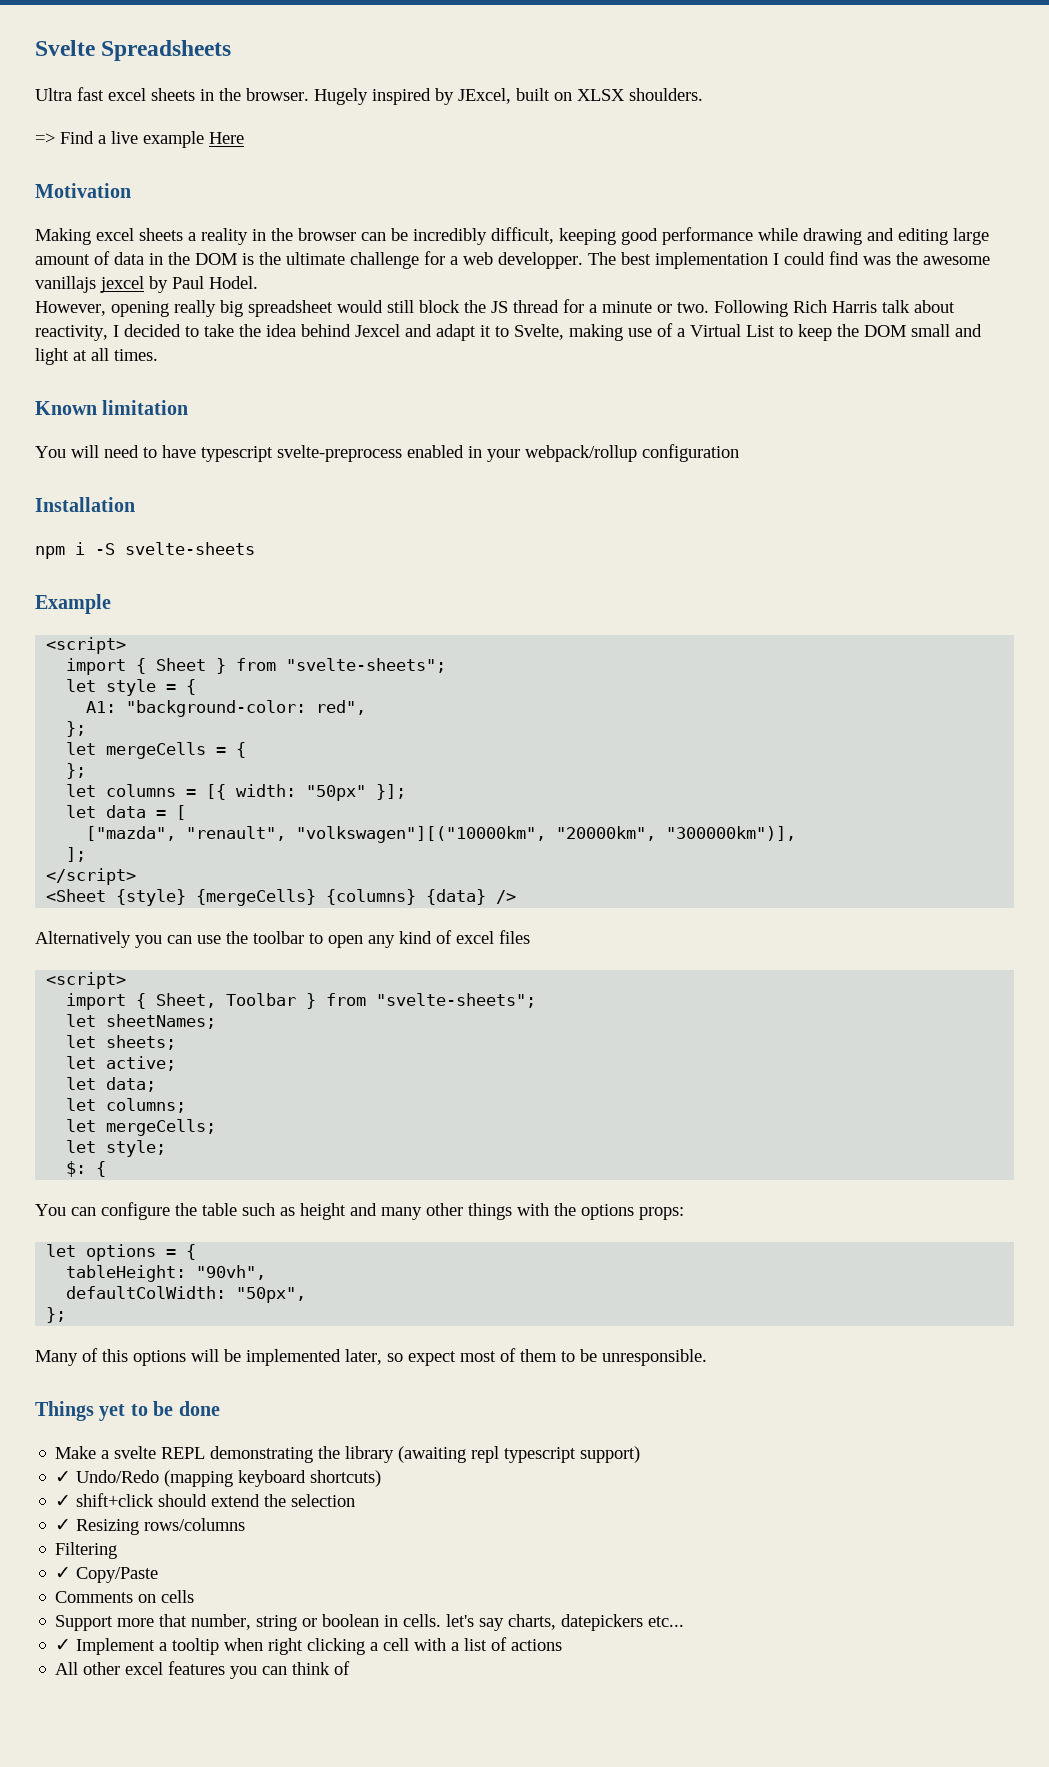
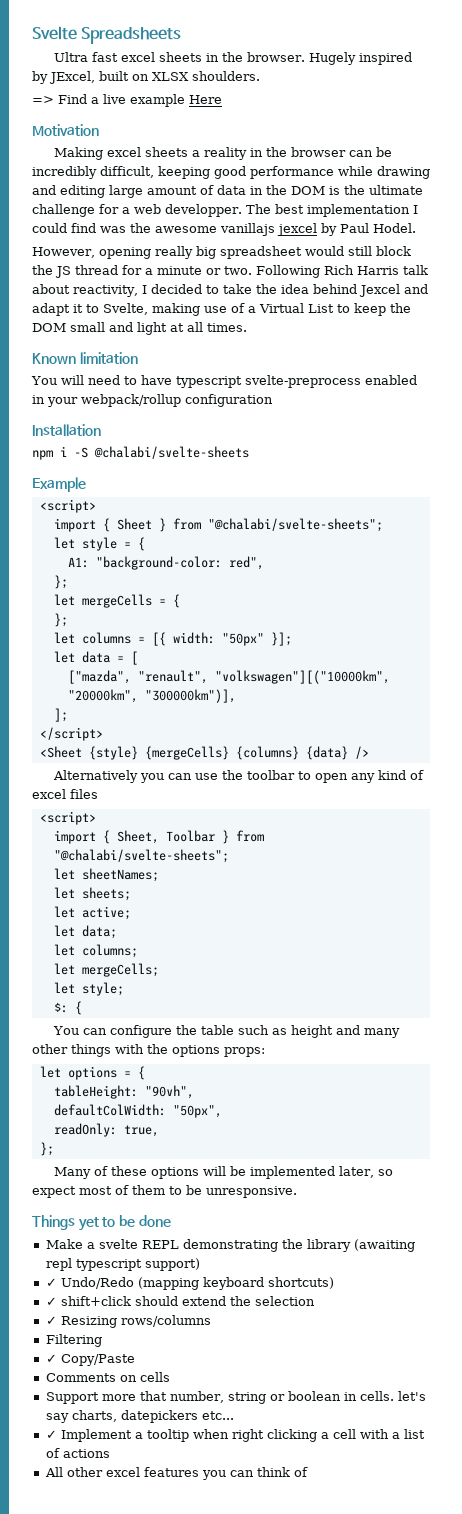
[125,542,255,555] svelte-sheets -> [94,446,249,459] @chalabi/svelte-sheets
[286,658,447,673] "svelte-sheets"; -> [207,518,383,532] "@chalabi/svelte-sheets";
[376,993,537,1008] "svelte-sheets"; -> [53,849,229,863] "@chalabi/svelte-sheets";
(307, 1295) none -> [53,1123,159,1137] // readOnly: true,
[102,1349,128,1362] this -> [111,1166,148,1176] these
[602,1349,707,1366] unresponsible. -> [206,1186,297,1198] unresponsive.

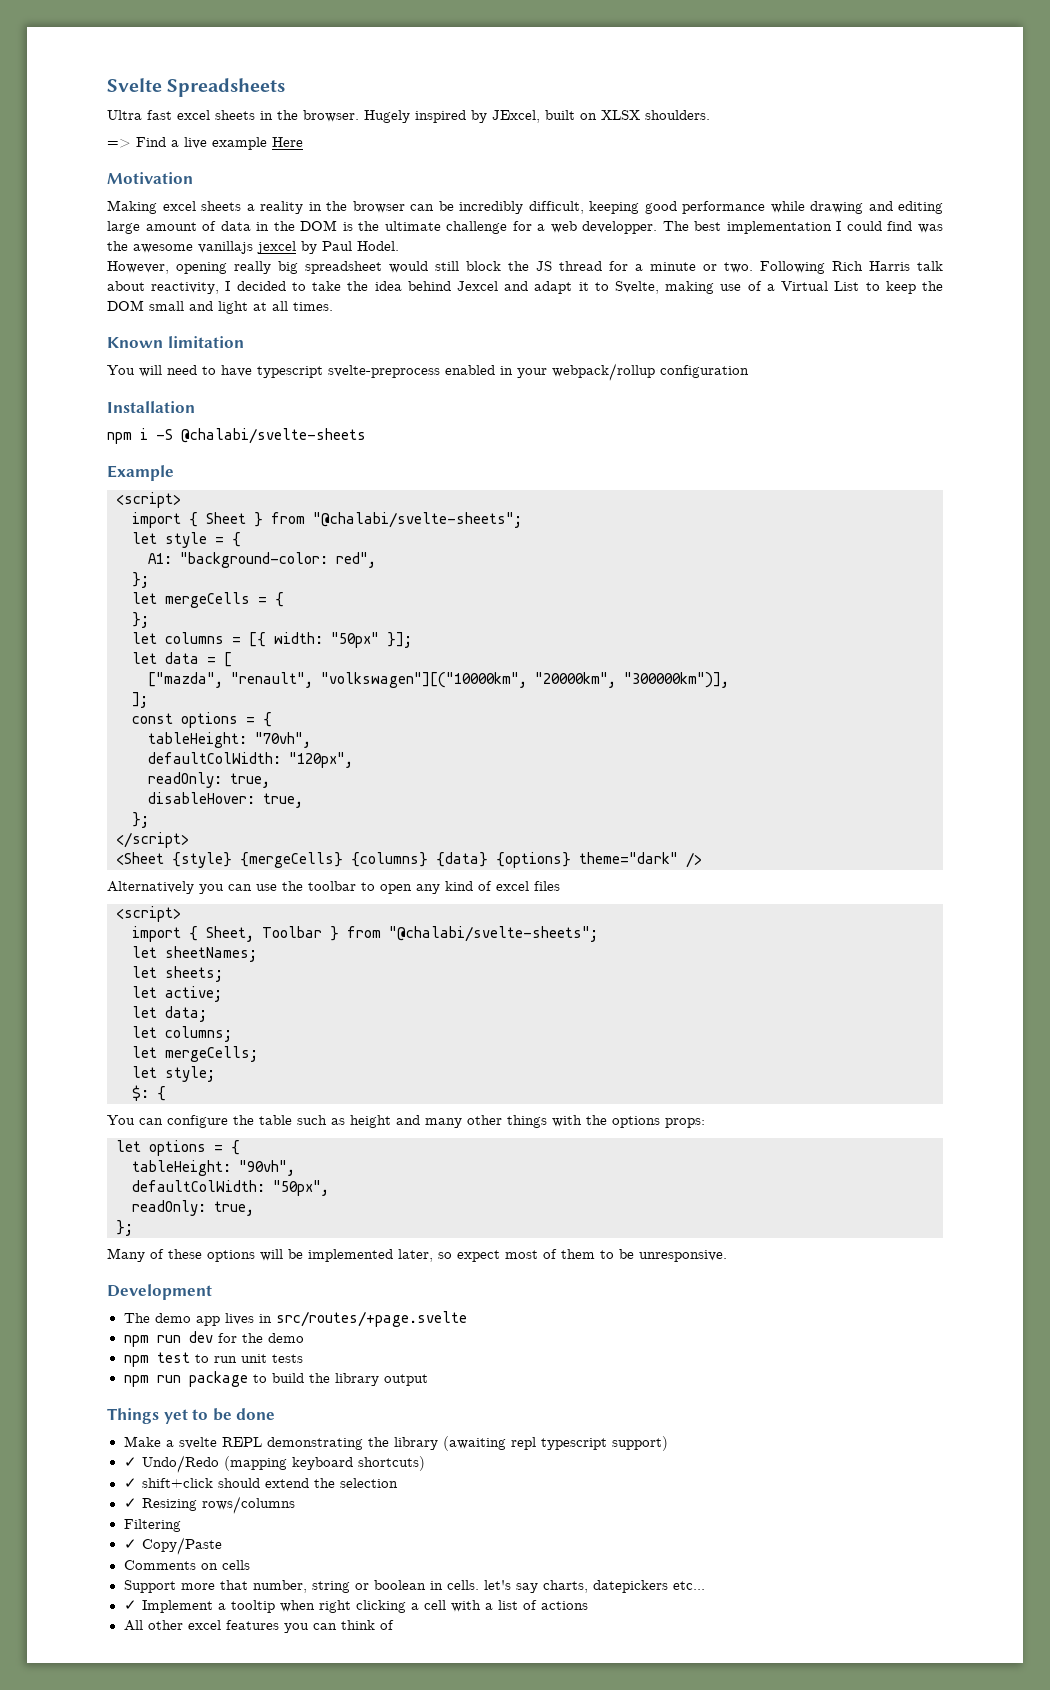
(68, 715) none -> [132,712,272,728] [148,732,311,748] [148,752,353,768] [148,772,270,788] [148,792,303,808] [132,812,149,828] // const options = { // tableHeight: "70vh", // defaultColWidth: "120px", // readOnly: true, // disableHover: true, // };
(348, 753) none -> [496,852,678,868] {options} theme="dark"
(297, 1192) none -> [107,1284,212,1300] [123,1311,467,1327] [123,1331,304,1347] [123,1352,303,1367] [123,1371,428,1387] // Development // The demo app lives in src/routes/+page.svelte // npm run dev for the demo // npm test to run unit tests // npm run package to build the library output

